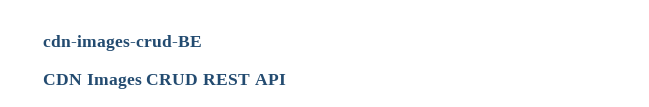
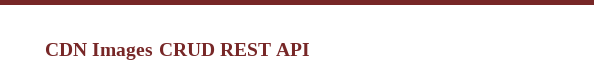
[43,35,202,51] cdn-images-crud-BE // -> (45, 49) none

